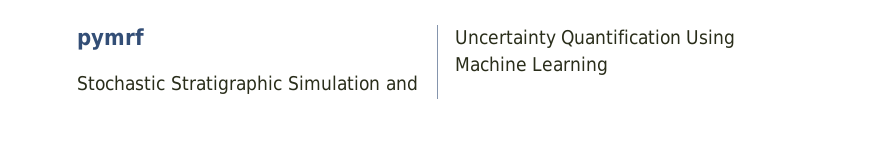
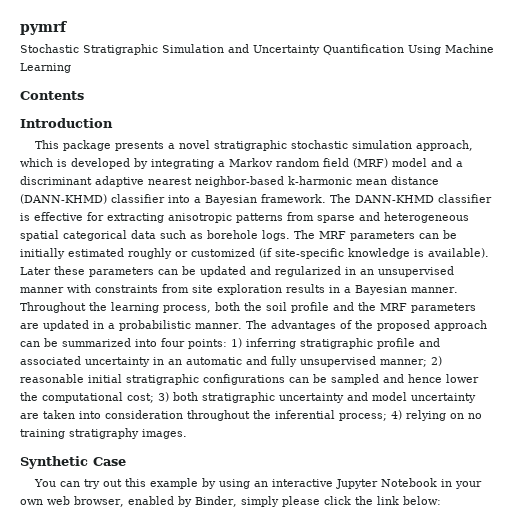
(609, 65) none -> [20,91,84,100] [20,118,113,128] [34,140,473,151] [20,158,463,169] [20,176,439,187] [20,194,492,205] [20,212,469,223] [20,230,457,241] [20,248,489,259] [20,266,454,277] [20,284,458,295] [20,302,476,313] [20,320,487,331] [20,338,440,349] [20,356,442,367] [20,374,479,385] [20,392,476,403] [20,410,482,421] [20,428,187,439] [20,456,126,469] [33,478,482,489] [20,496,441,507] // Contents // Introduction // This package presents a novel stratigraphic stochastic simulation approach, which is developed by integrating a Markov random field (MRF) model and a discriminant adaptive nearest neighbor-based k-harmonic mean distance (DANN-KHMD) classifier into a Bayesian framework. The DANN-KHMD classifier is effective for extracting anisotropic patterns from sparse and heterogeneous spatial categorical data such as borehole logs. The MRF parameters can be initially estimated roughly or customized (if site-specific knowledge is available). Later these parameters can be updated and regularized in an unsupervised manner with constraints from site exploration results in a Bayesian manner. Throughout the learning process, both the soil profile and the MRF parameters are updated in a probabilistic manner. The advantages of the proposed approach can be summarized into four points: 1) inferring stratigraphic profile and associated uncertainty in an automatic and fully unsupervised manner; 2) reasonable initial stratigraphic configurations can be sampled and hence lower the computational cost; 3) both stratigraphic uncertainty and model uncertainty are taken into consideration throughout the inferential process; 4) relying on no training stratigraphy images. // Synthetic Case // You can try out this example by using an interactive Jupyter Notebook in your own web browser, enabled by Binder, simply please click the link below:

